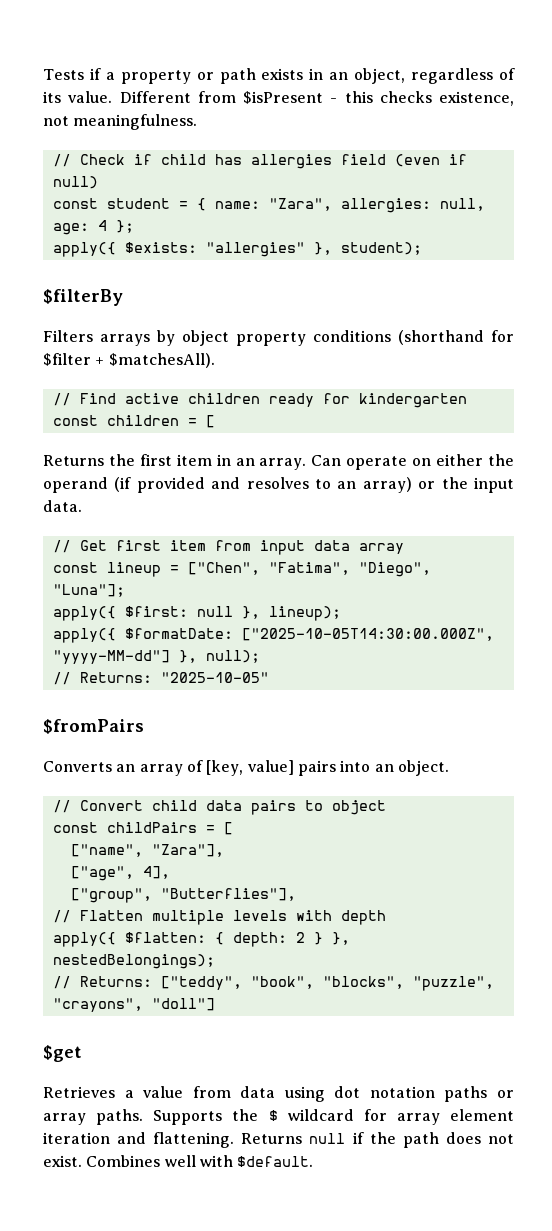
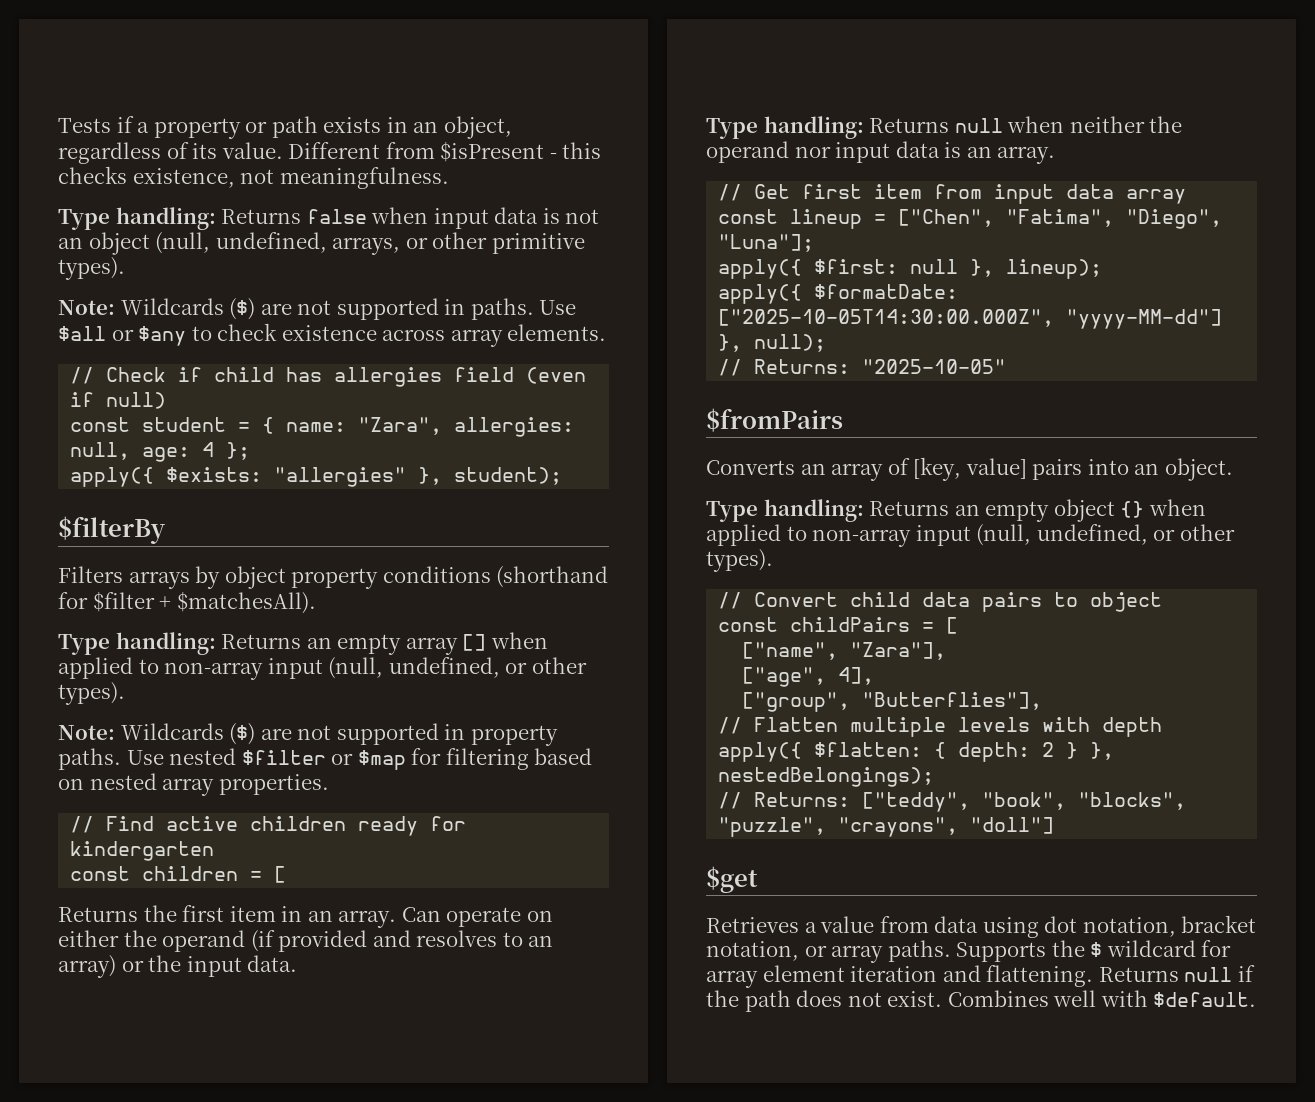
(198, 122) none -> [58,207,600,230] [58,232,585,255] [58,257,125,280] [58,298,577,320] [58,323,607,347] // Type handling: Returns false when input data is not an object (null, undefined, arrays, or other primitive types). // Note: Wildcards ($) are not supported in paths. Use $all or $any to check existence across array elements.
(215, 360) none -> [58,632,548,655] [58,657,587,680] [58,682,125,705] [58,723,558,746] [58,748,593,770] [58,773,329,796] // Type handling: Returns an empty array [] when applied to non-array input (null, undefined, or other types). // Note: Wildcards ($) are not supported in property paths. Use nested $filter or $map for filtering based on nested array properties.
(82, 506) none -> [706,116,1183,139] [706,141,1056,164] // Type handling: Returns null when neither the operand nor input data is an array.
(449, 768) none -> [706,499,1206,522] [706,524,1235,547] [706,549,773,572] // Type handling: Returns an empty object {} when applied to non-array input (null, undefined, or other types).
[369,1086,488,1102] notation paths -> [1082,915,1257,937] [706,941,799,961] notation, bracket notation,

